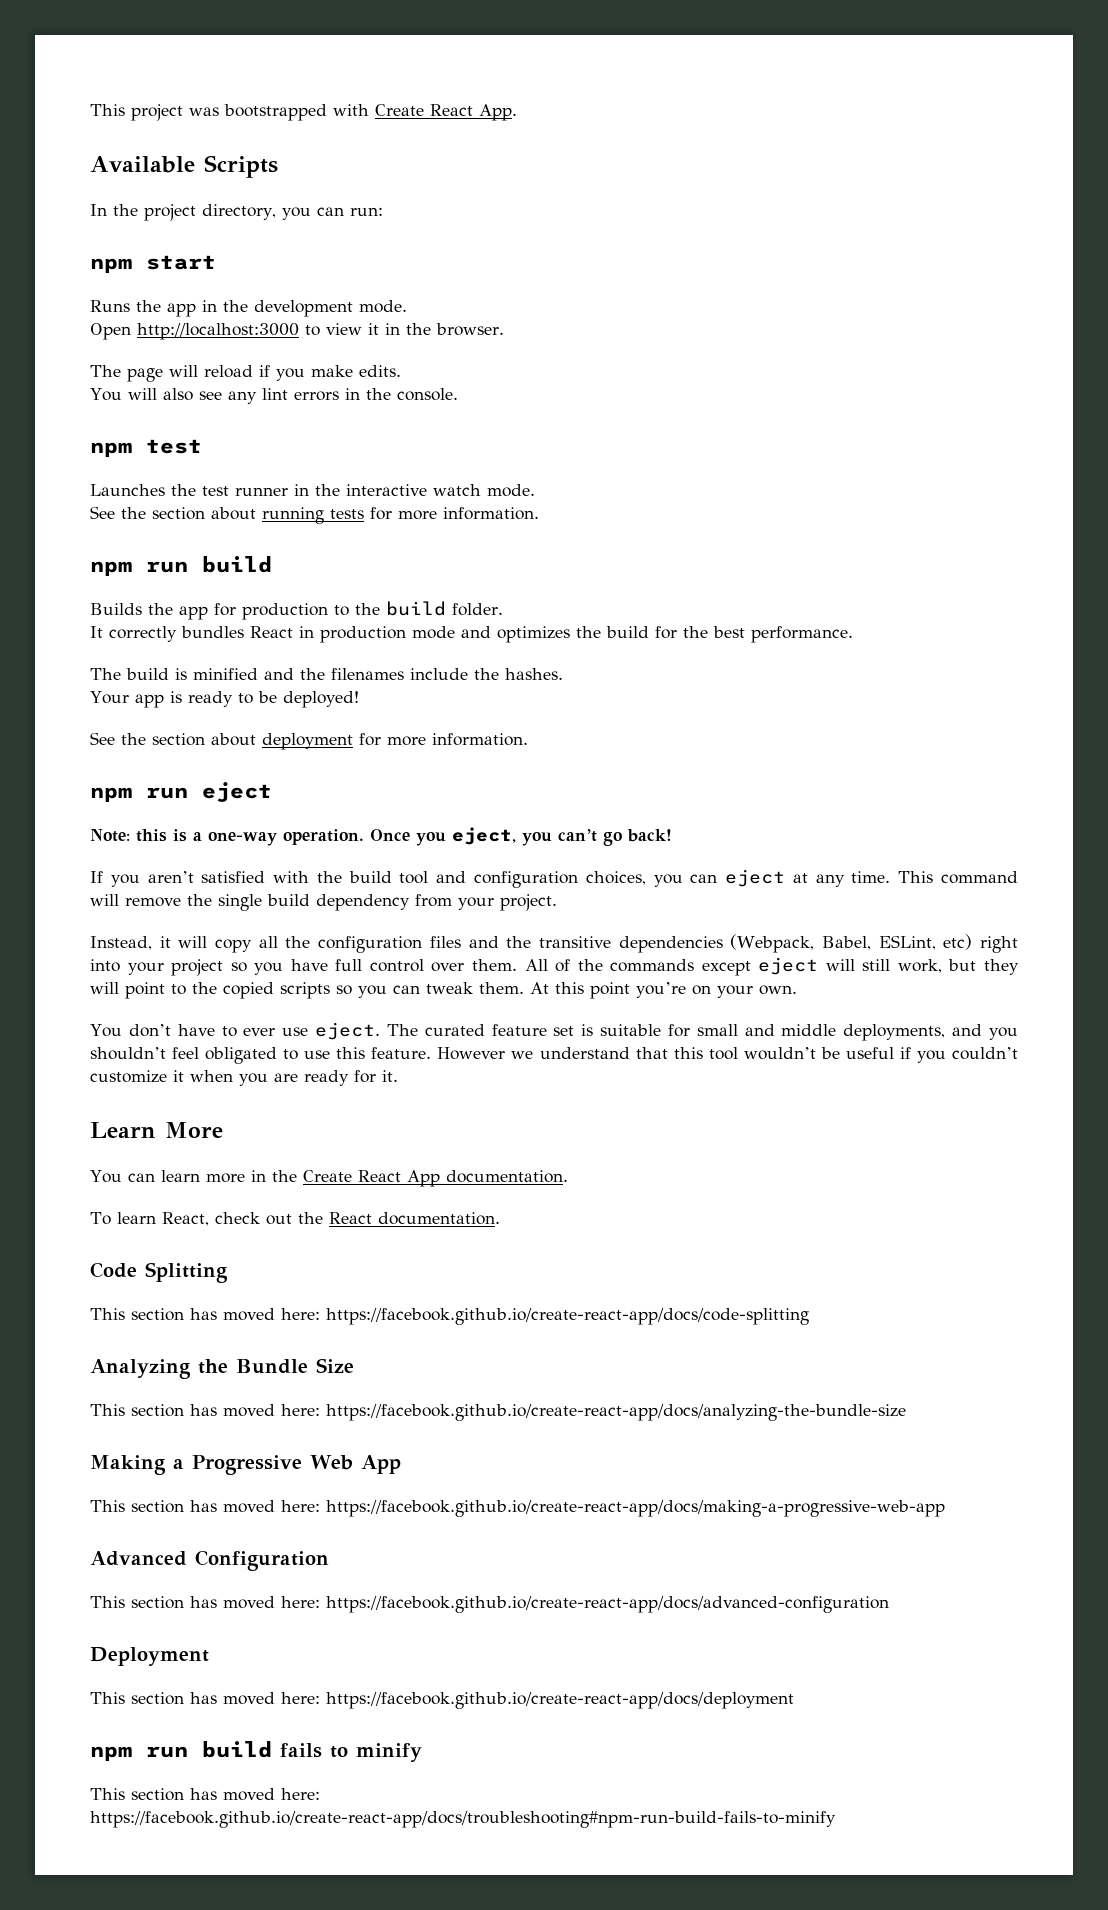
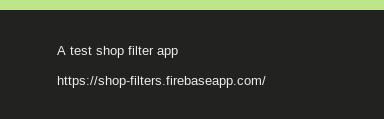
[90,104,517,121] [90,155,278,178] [90,204,383,221] [90,255,216,273] [90,300,407,317] [90,323,504,340] [90,365,401,382] [90,388,458,404] [90,439,202,457] [90,484,535,497] [90,506,539,524] [90,556,272,576] [90,601,503,620] [90,626,853,643] [90,668,563,680] [90,691,359,708] [90,732,528,750] [90,782,272,802] [90,827,672,846] [90,869,1019,888] [90,894,557,911] [90,934,1018,953] [90,957,1019,976] [90,982,797,999] [90,1022,1019,1041] [90,1047,1018,1064] [90,1070,398,1086] [90,1122,223,1138] [90,1170,568,1187] [90,1212,500,1226] [90,1262,228,1283] [90,1308,809,1325] [90,1358,354,1379] [90,1404,906,1421] [90,1455,401,1475] [90,1500,945,1517] [90,1550,329,1571] [90,1596,889,1613] [90,1647,209,1666] [90,1692,794,1709] [90,1741,422,1762] [90,1788,320,1801] [90,1811,836,1828] This project was bootstrapped with Create React App. // Available Scripts // In the project directory, you can run: // npm start // Runs the app in the development mode. // Open http://localhost:3000 to view it in the browser. // The page will reload if you make edits. // You will also see any lint errors in the console. // npm test // Launches the test runner in the interactive watch mode. // See the section about running tests for more information. // npm run build // Builds the app for production to the build folder. // It correctly bundles React in production mode and optimizes the build for the best performance. // The build is minified and the filenames include the hashes. // Your app is ready to be deployed! // See the section about deployment for more information. // npm run eject // Note: this is a one-way operation. Once you eject, you can’t go back! // If you aren’t satisfied with the build tool and configuration choices, you can eject at any time. This command will remove the single build dependency from your project. // Instead, it will copy all the configuration files and the transitive dependencies (Webpack, Babel, ESLint, etc) right into your project so you have full control over them. All of the commands except eject will still work, but they will point to the copied scripts so you can tweak them. At this point you’re on your own. // You don’t have to ever use eject. The curated feature set is suitable for small and middle deployments, and you shouldn’t feel obligated to use this feature. However we understand that this tool wouldn’t be useful if you couldn’t customize it when you are ready for it. // Learn More // You can learn more in the Create React App documentation. // To learn React, check out the React documentation. // Code Splitting // This section has moved here: https://facebook.github.io/create-react-app/docs/code-splitting // Analyzing the Bundle Size // This section has moved here: https://facebook.github.io/create-react-app/docs/analyzing-the-bundle-size // Making a Progressive Web App // This section has moved here: https://facebook.github.io/create-react-app/docs/making-a-progressive-web-app // Advanced Configuration // This section has moved here: https://facebook.github.io/create-react-app/docs/advanced-configuration // Deployment // This section has moved here: https://facebook.github.io/create-react-app/docs/deployment // npm run build fails to minify // This section has moved here: https://facebook.github.io/create-react-app/docs/troubleshooting#npm-run-build-fails-to-minify -> [57,46,178,58] [57,76,266,88] A test shop filter app // https://shop-filters.firebaseapp.com/

